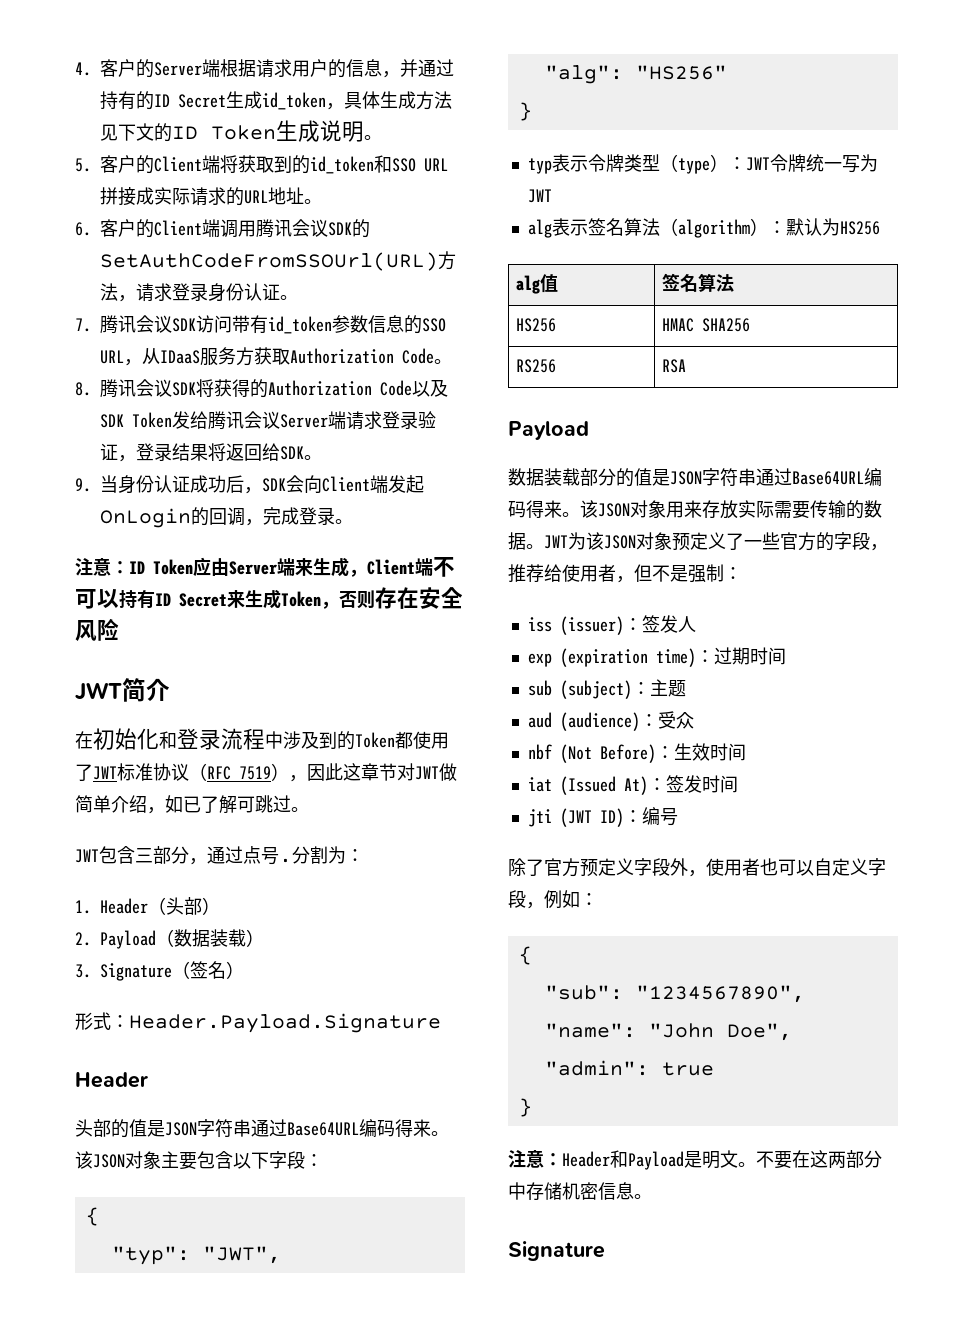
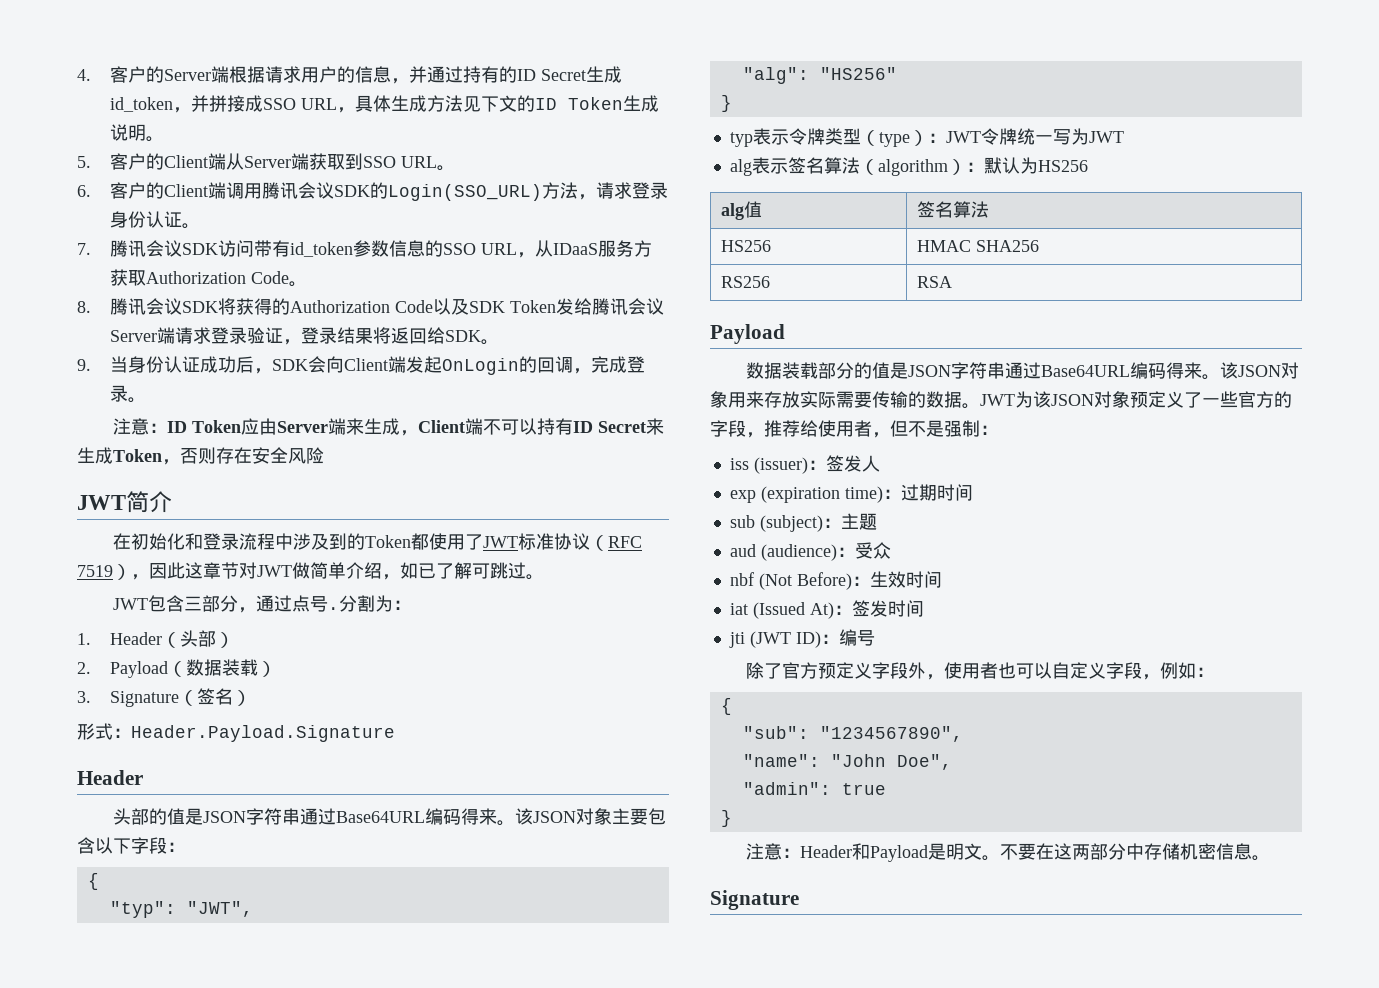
(344, 106) none -> [191,95,356,113] 并拼接成SSO URL，
[220,155,448,174] [100,187,304,206] 将获取到的id_token和SSO URL拼接成实际请求的URL地址 -> [226,153,438,170] 从Server端获取到SSO URL
[100,252,438,271] SetAuthCodeFromSSOUrl(URL) -> [388,184,543,201] Login(SSO_URL)

